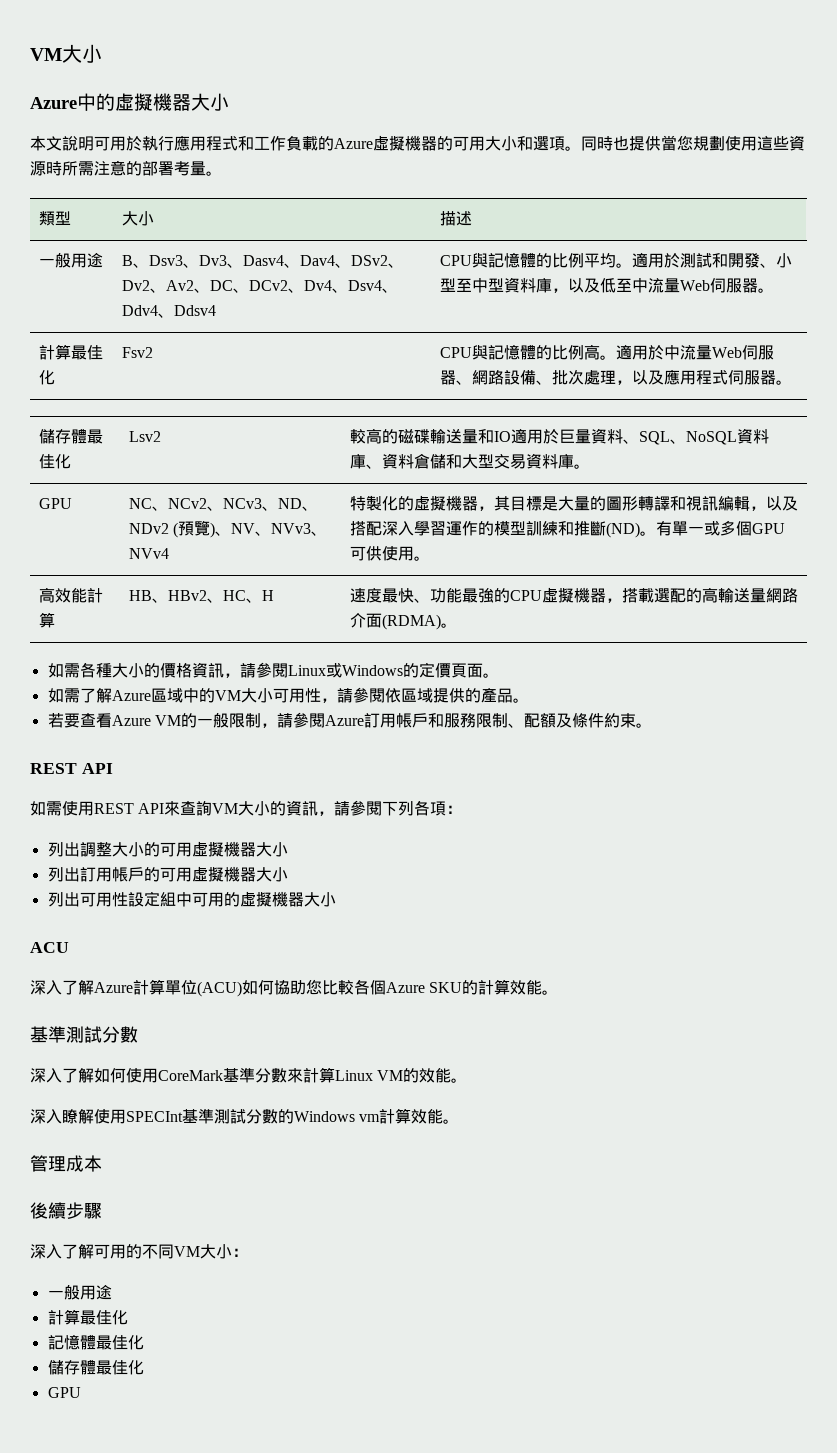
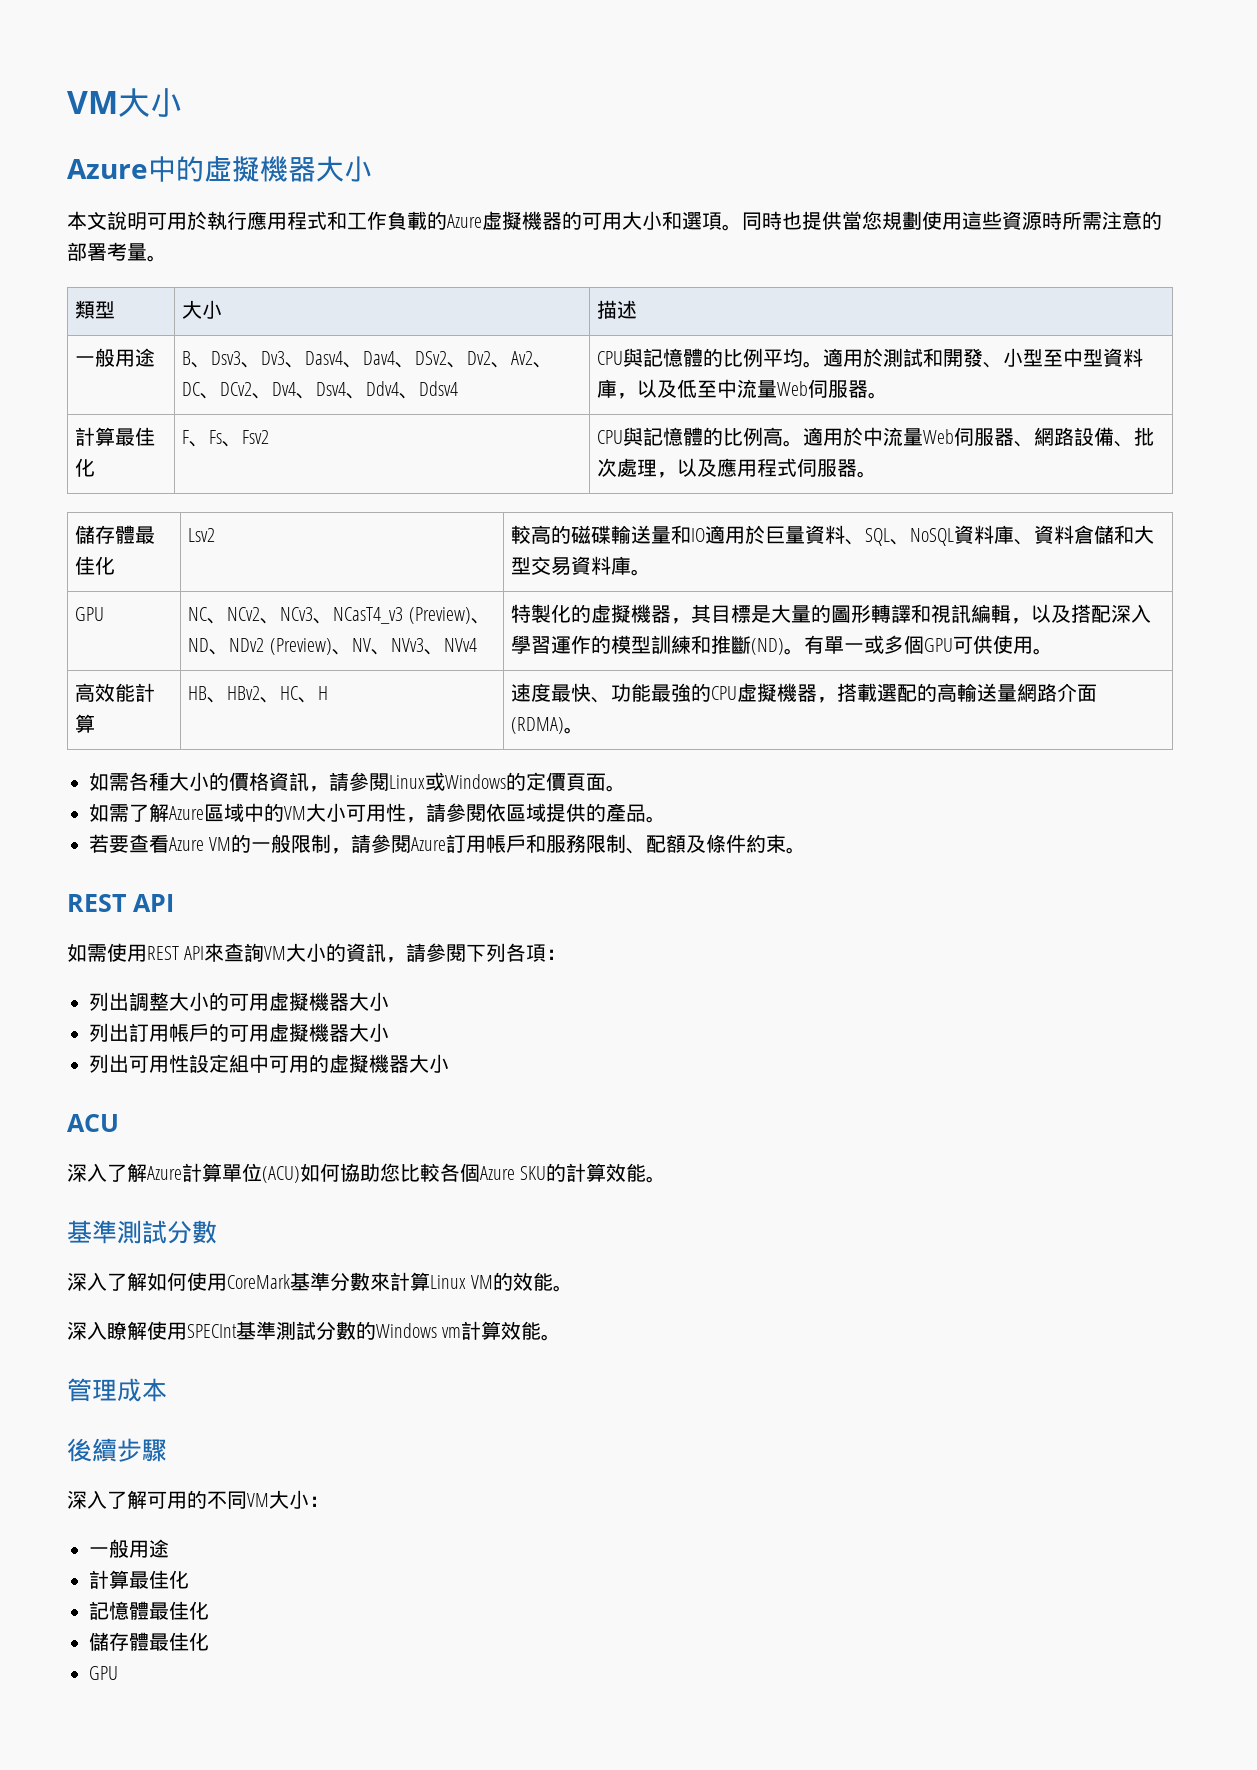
(55, 377) none -> [182,430,243,447] F、Fs、
[277,498,318,511] [128,520,216,538] ND、NDv2 (預覽) -> [333,607,491,624] [188,638,332,655] NCasT4_v3 (Preview)、ND、NDv2 (Preview)

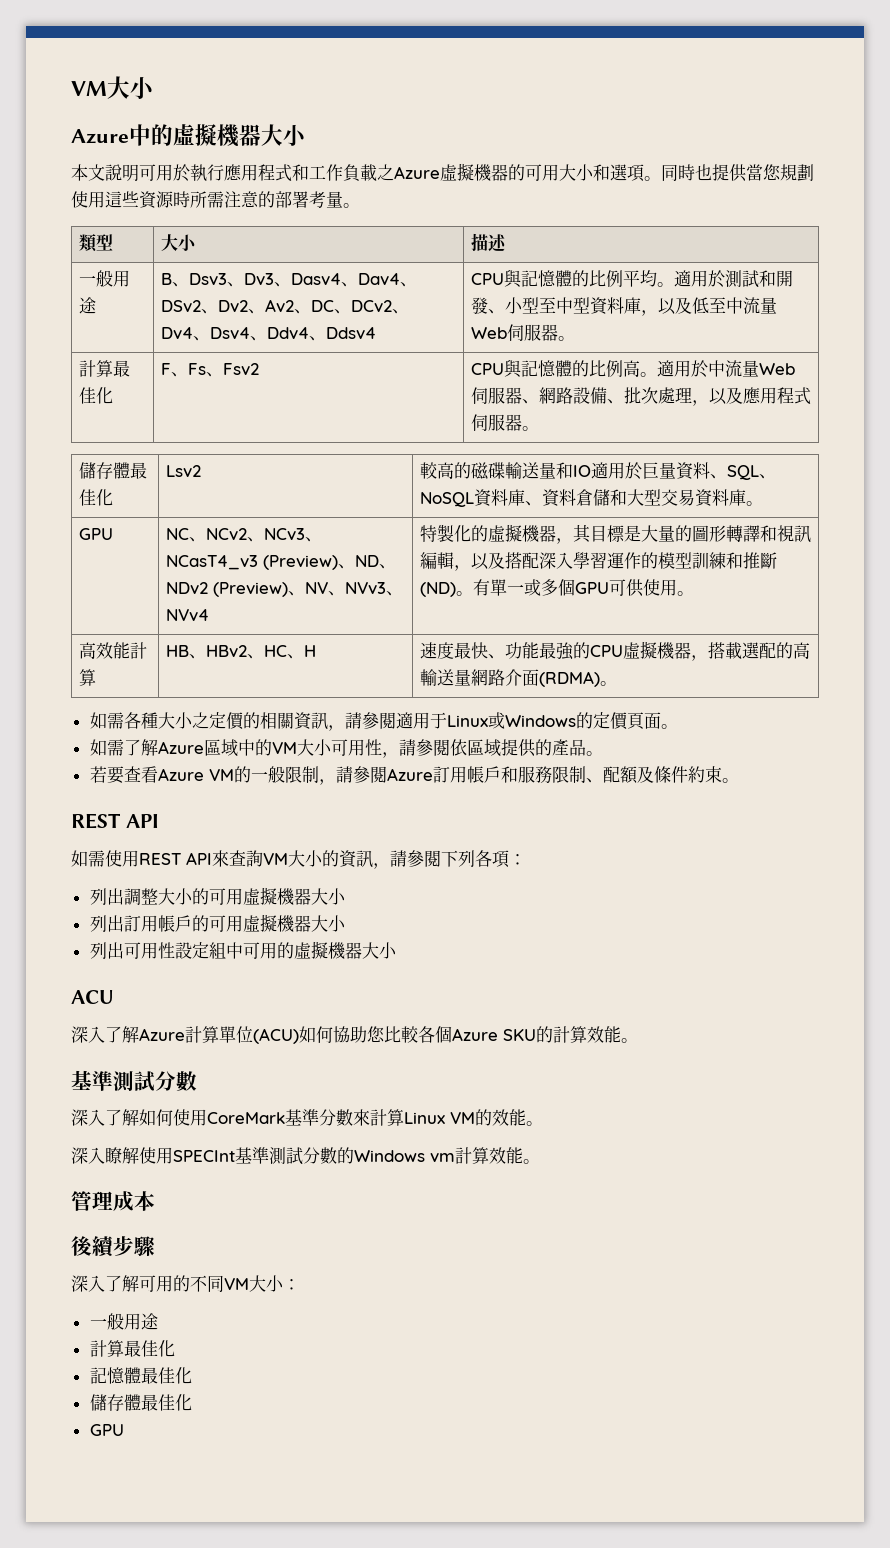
[427,211,447,230] 的 -> [377,164,394,181] 之
[209,772,389,792] 的價格資訊，請參閱 -> [191,712,447,731] 之定價的相關資訊，請參閱適用于

